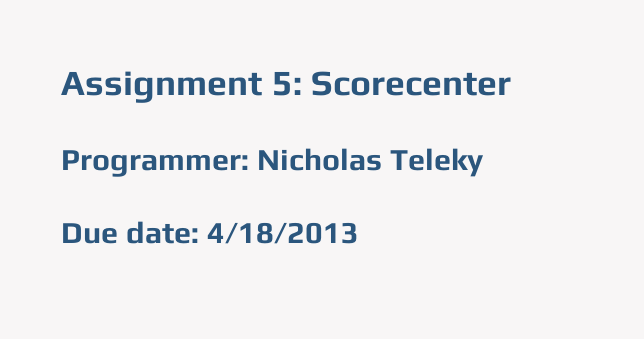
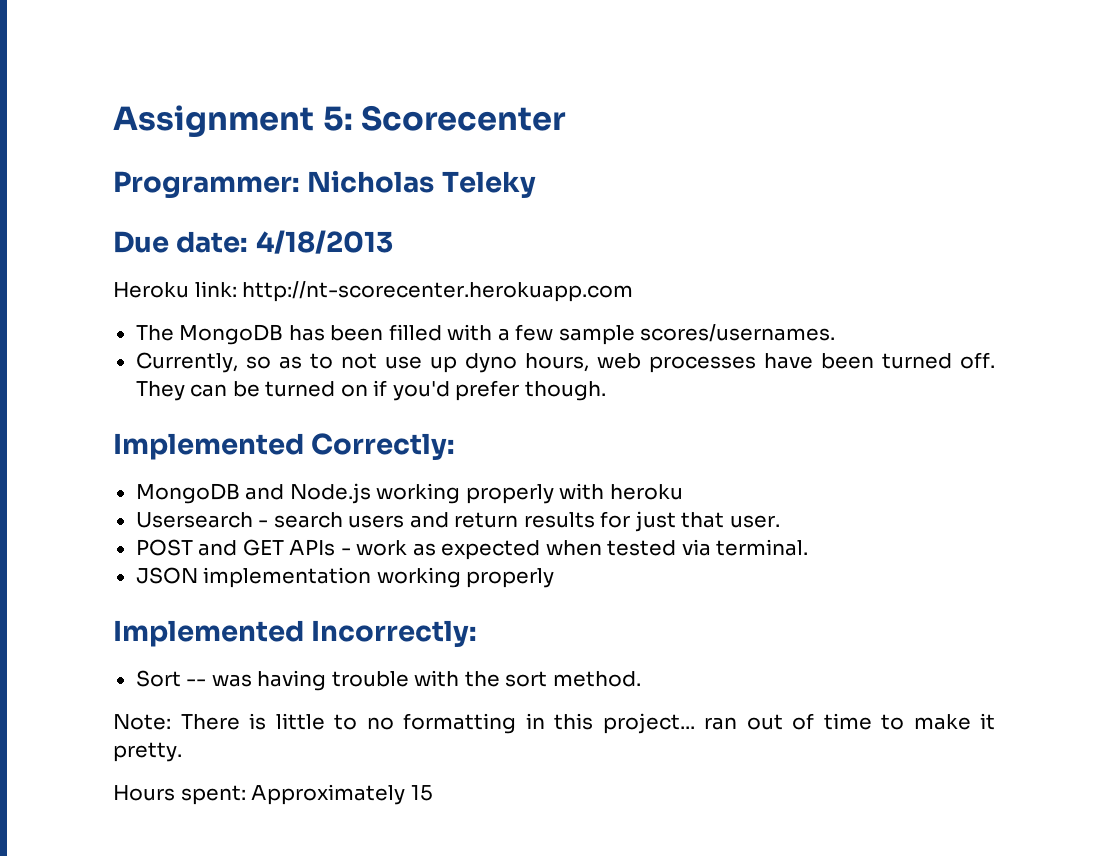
(360, 233) none -> [113,281,634,302] [135,324,836,345] [135,352,995,373] [135,380,606,401] [113,433,456,460] [135,483,683,504] [135,511,780,532] [135,539,809,560] [135,567,555,588] [113,620,478,647] [135,670,641,691] [113,713,995,734] [113,742,182,762] [113,784,433,805] // Heroku link: http://nt-scorecenter.herokuapp.com // The MongoDB has been filled with a few sample scores/usernames. // Currently, so as to not use up dyno hours, web processes have been turned off. They can be turned on if you'd prefer though. // Implemented Correctly: // MongoDB and Node.js working properly with heroku // Usersearch - search users and return results for just that user. // POST and GET APIs - work as expected when tested via terminal. // JSON implementation working properly // Implemented Incorrectly: // Sort -- was having trouble with the sort method. // Note: There is little to no formatting in this project... ran out of time to make it pretty. // Hours spent: Approximately 15

